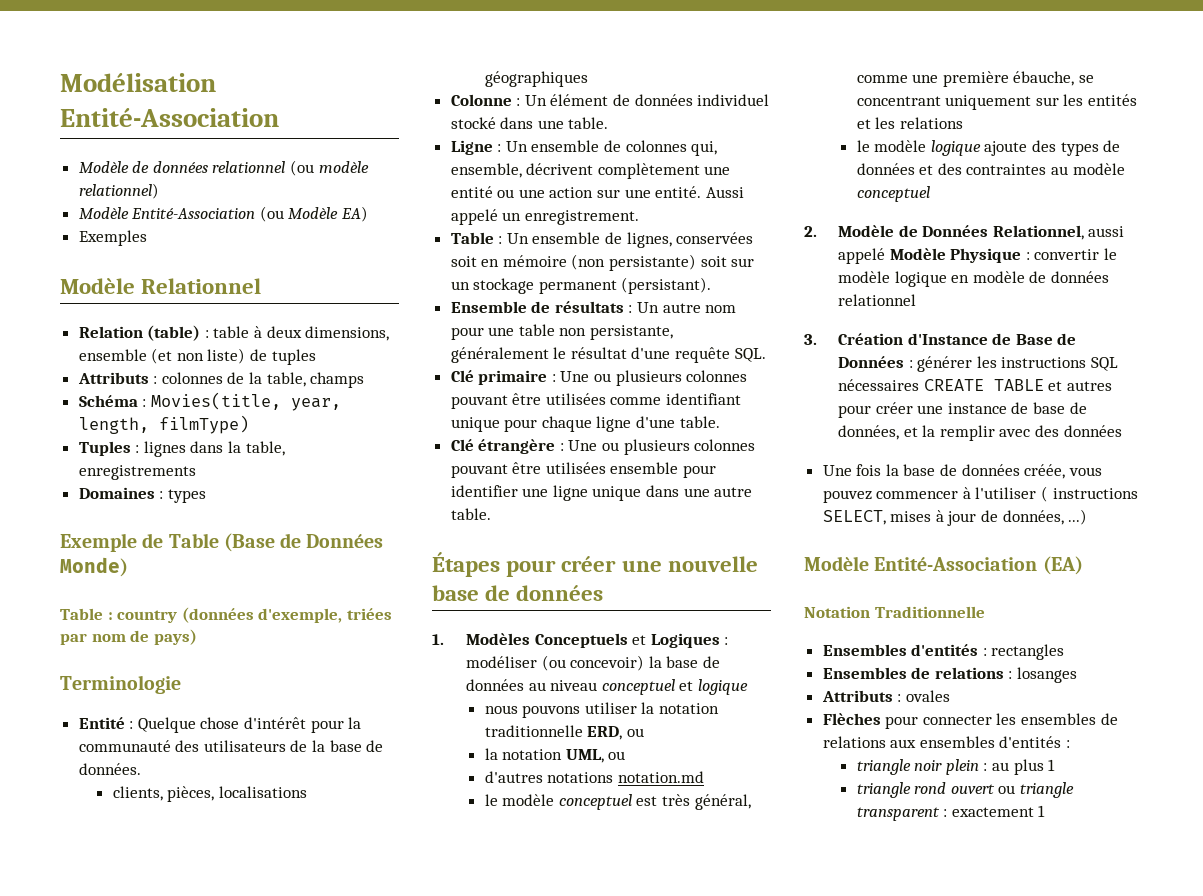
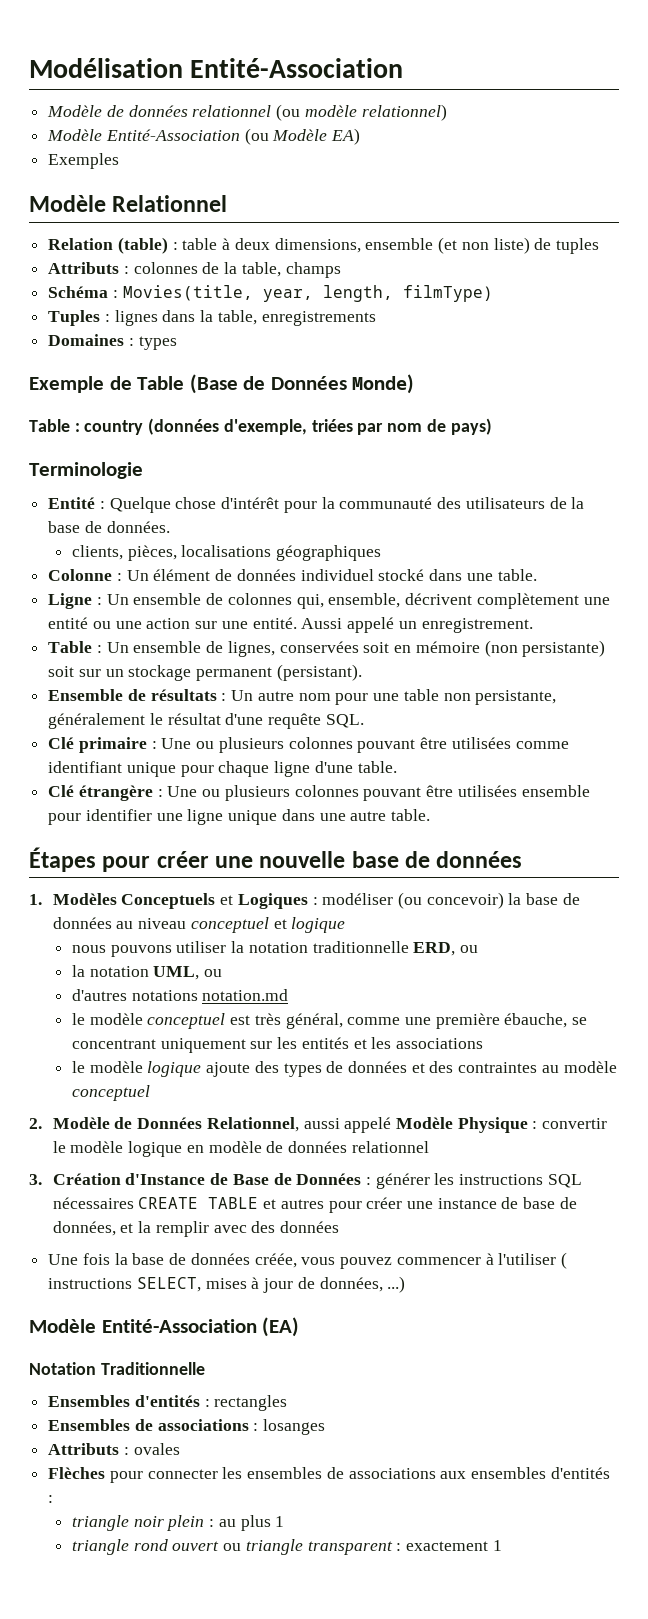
[899,117,963,129] relations -> [395,1038,483,1049] associations
[934,667,1004,679] relations -> [157,1419,249,1431] associations
[822,736,886,748] relations -> [348,1468,436,1479] associations

